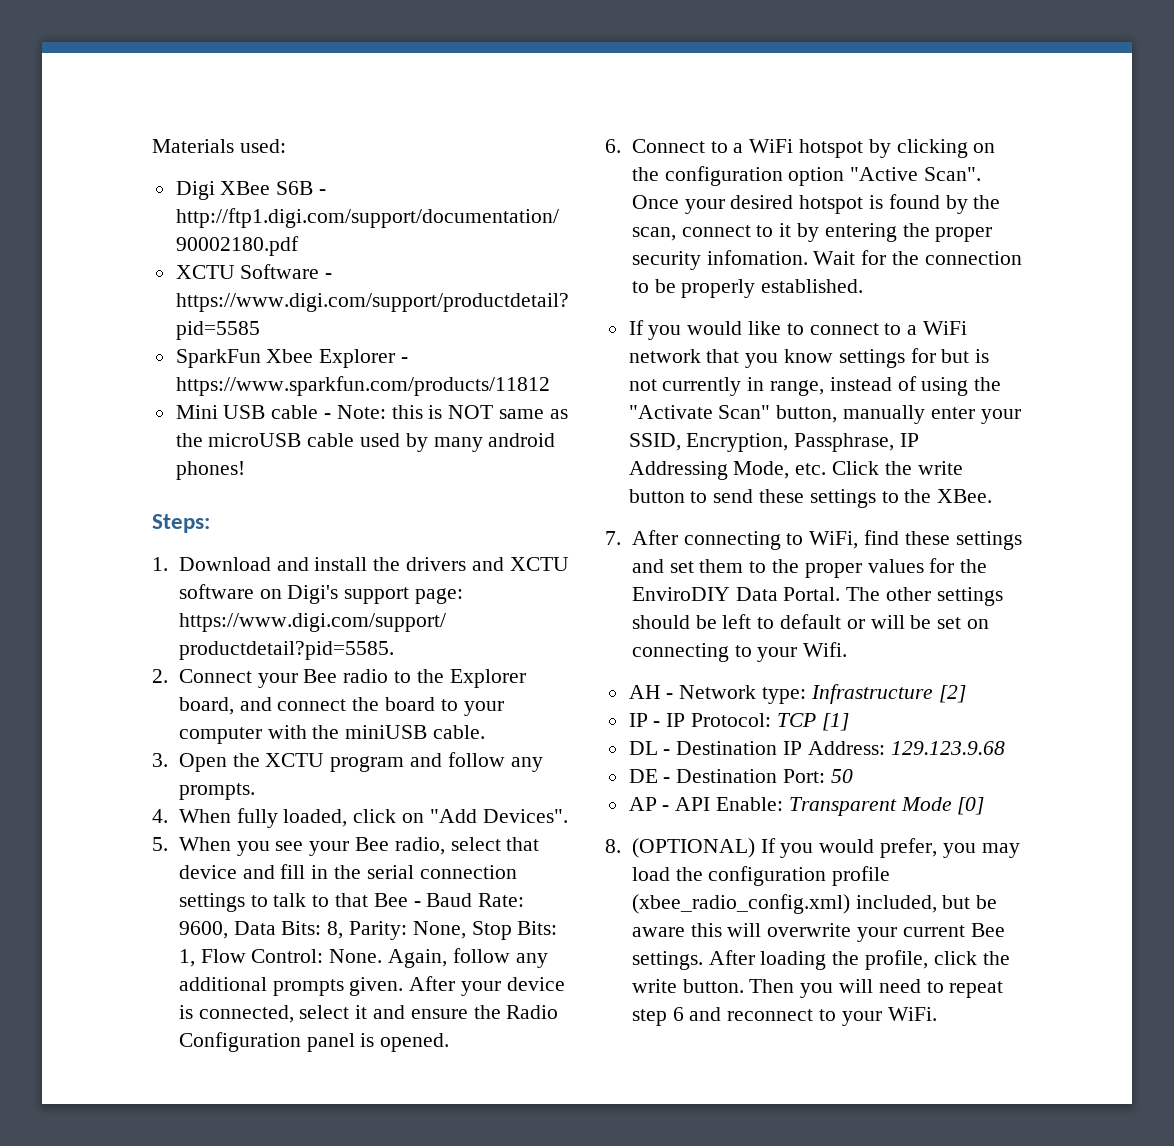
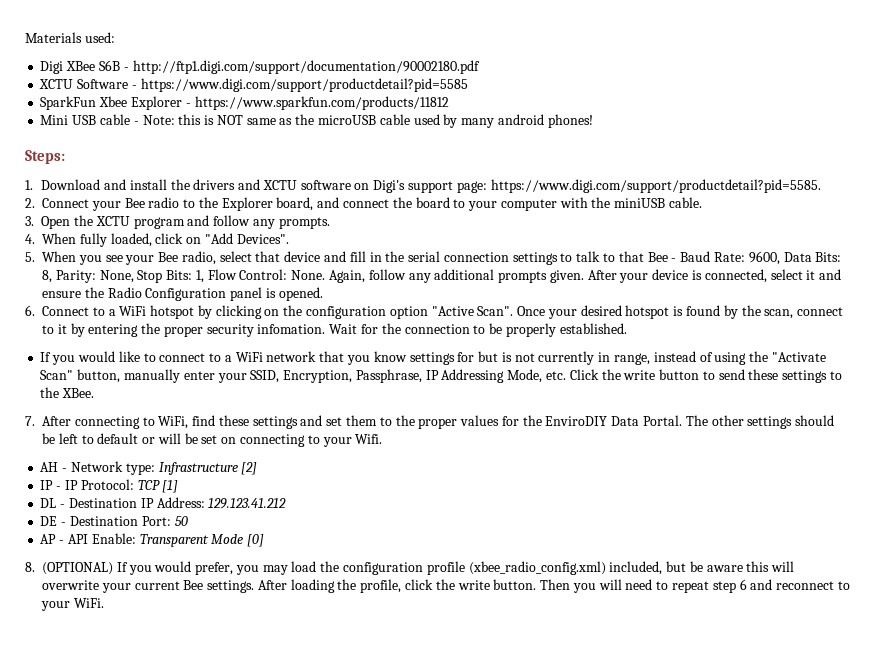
[890,741,1005,755] 129.123.9.68 -> [208,498,287,509] 129.123.41.212

